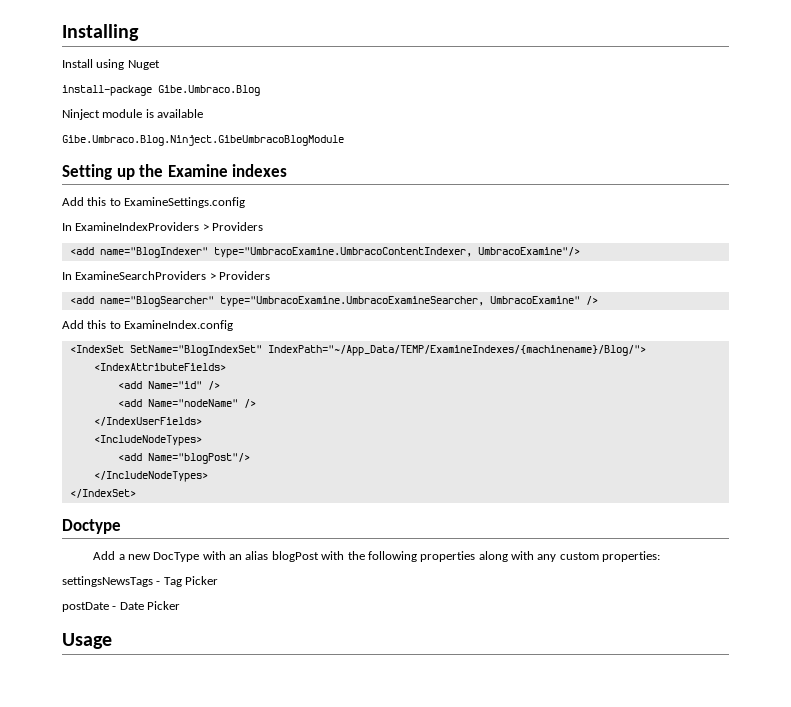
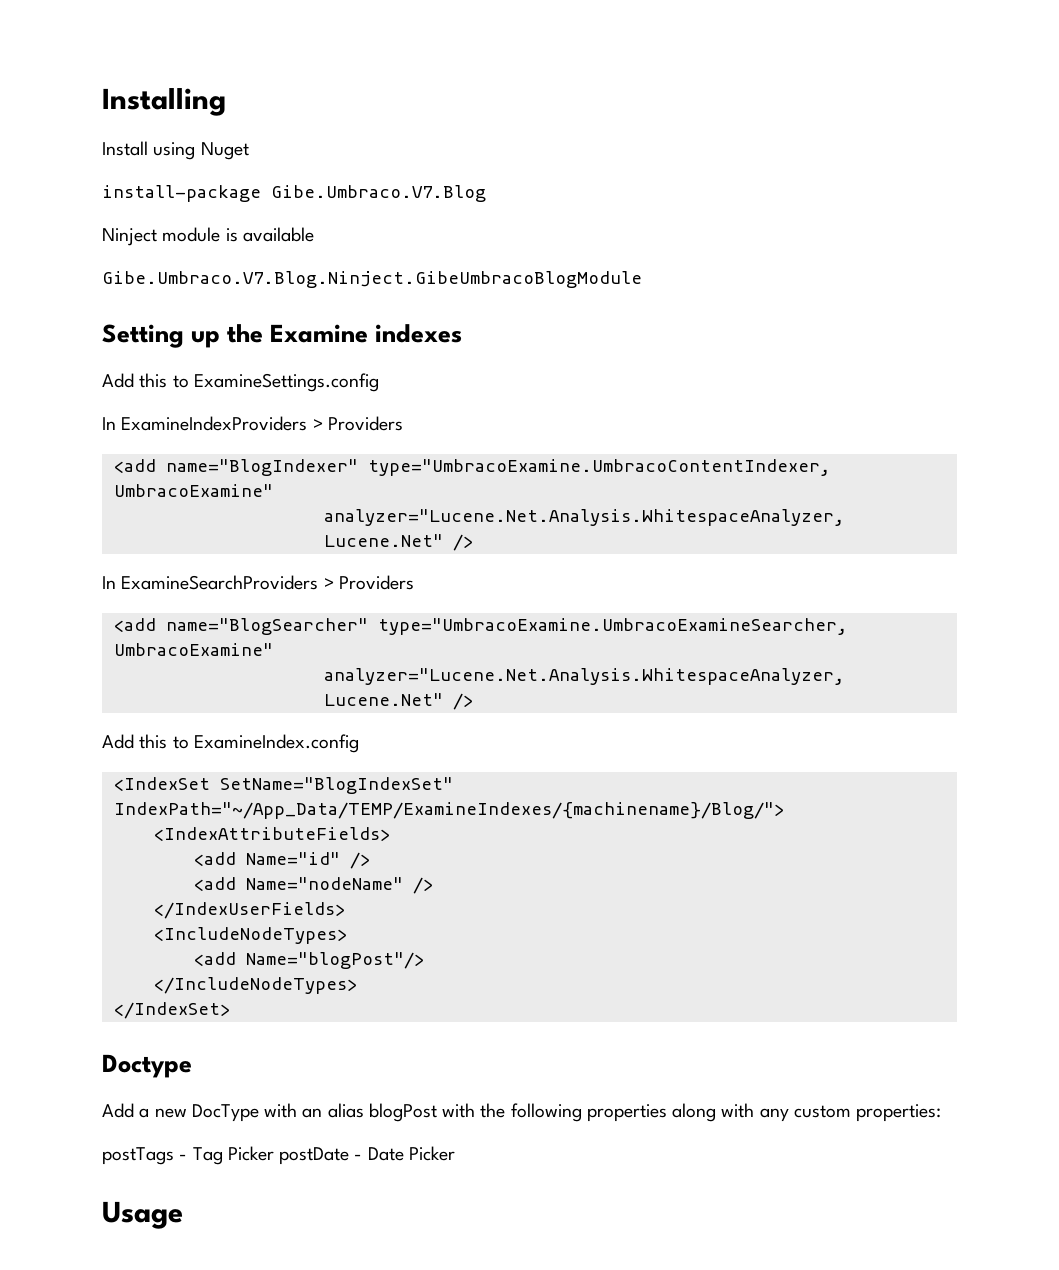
[158,85,260,96] Gibe.Umbraco.Blog -> [271,185,486,202] Gibe.Umbraco.V7.Blog
[62,135,344,146] Gibe.Umbraco.Blog.Ninject.GibeUmbracoBlogModule -> [102,271,642,288] Gibe.Umbraco.V7.Blog.Ninject.GibeUmbracoBlogModule
[477,247,580,256] UmbracoExamine"/> -> [113,484,273,497] [323,509,844,526] [323,534,473,551] UmbracoExamine" // analyzer="Lucene.Net.Analysis.WhitespaceAnalyzer, Lucene.Net" />
(580, 300) none -> [323,668,844,685] [323,693,443,706] // analyzer="Lucene.Net.Analysis.WhitespaceAnalyzer, Lucene.Net"
[62,576,153,587] settingsNewsTags -> [102,1147,174,1165] postTags
(219, 580) // -> (274, 1153) none

